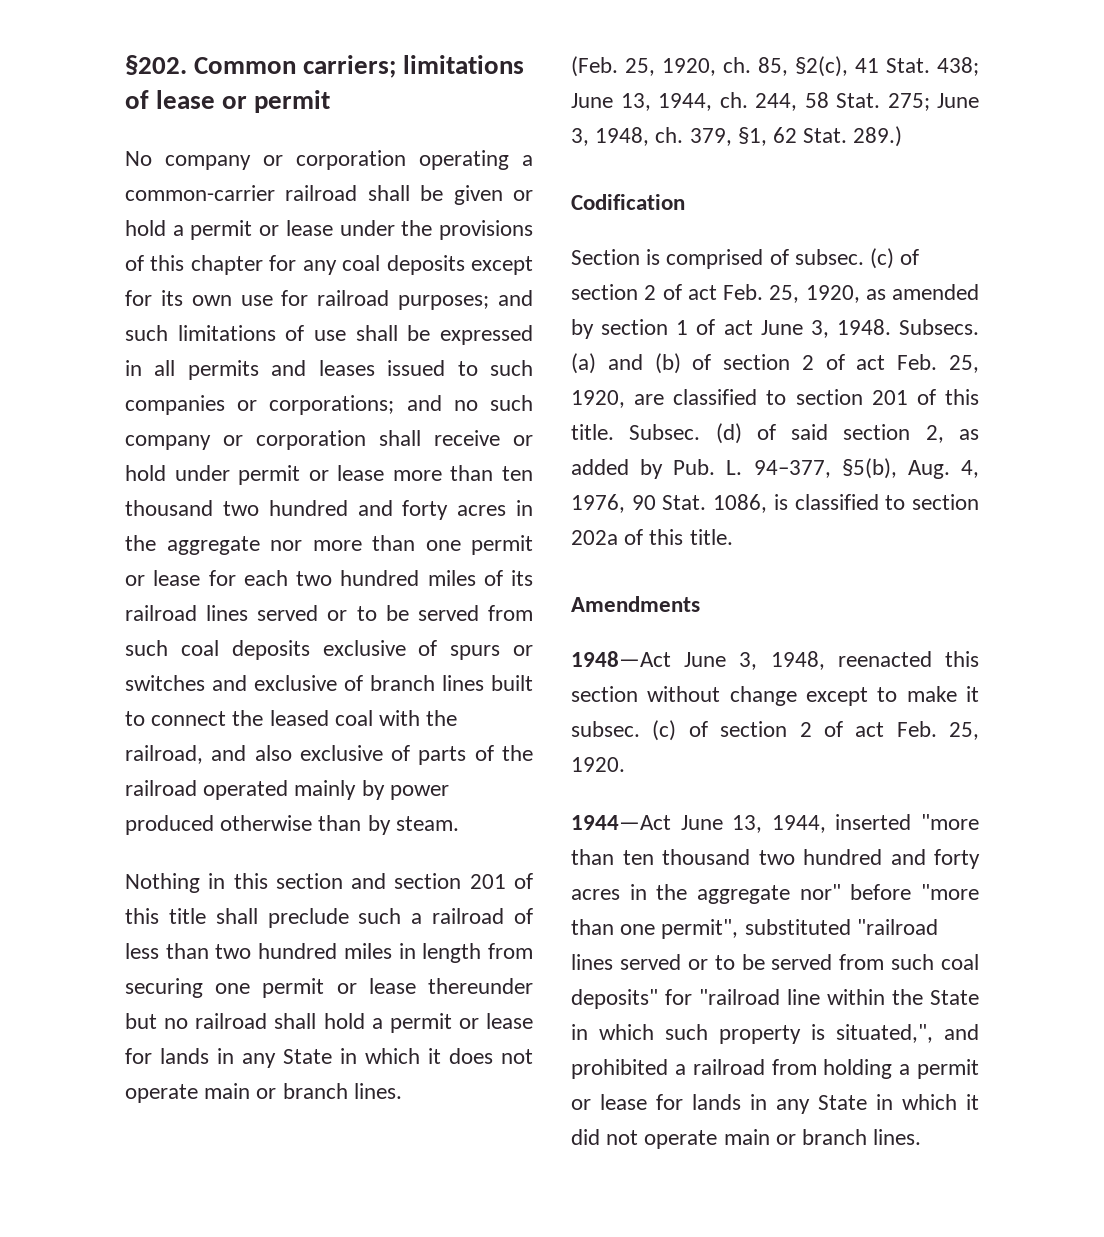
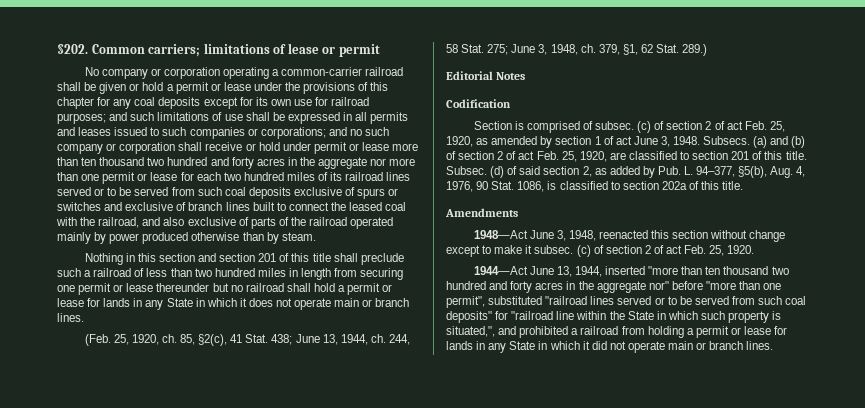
(903, 136) none -> [446,71,526,80] // Editorial Notes

